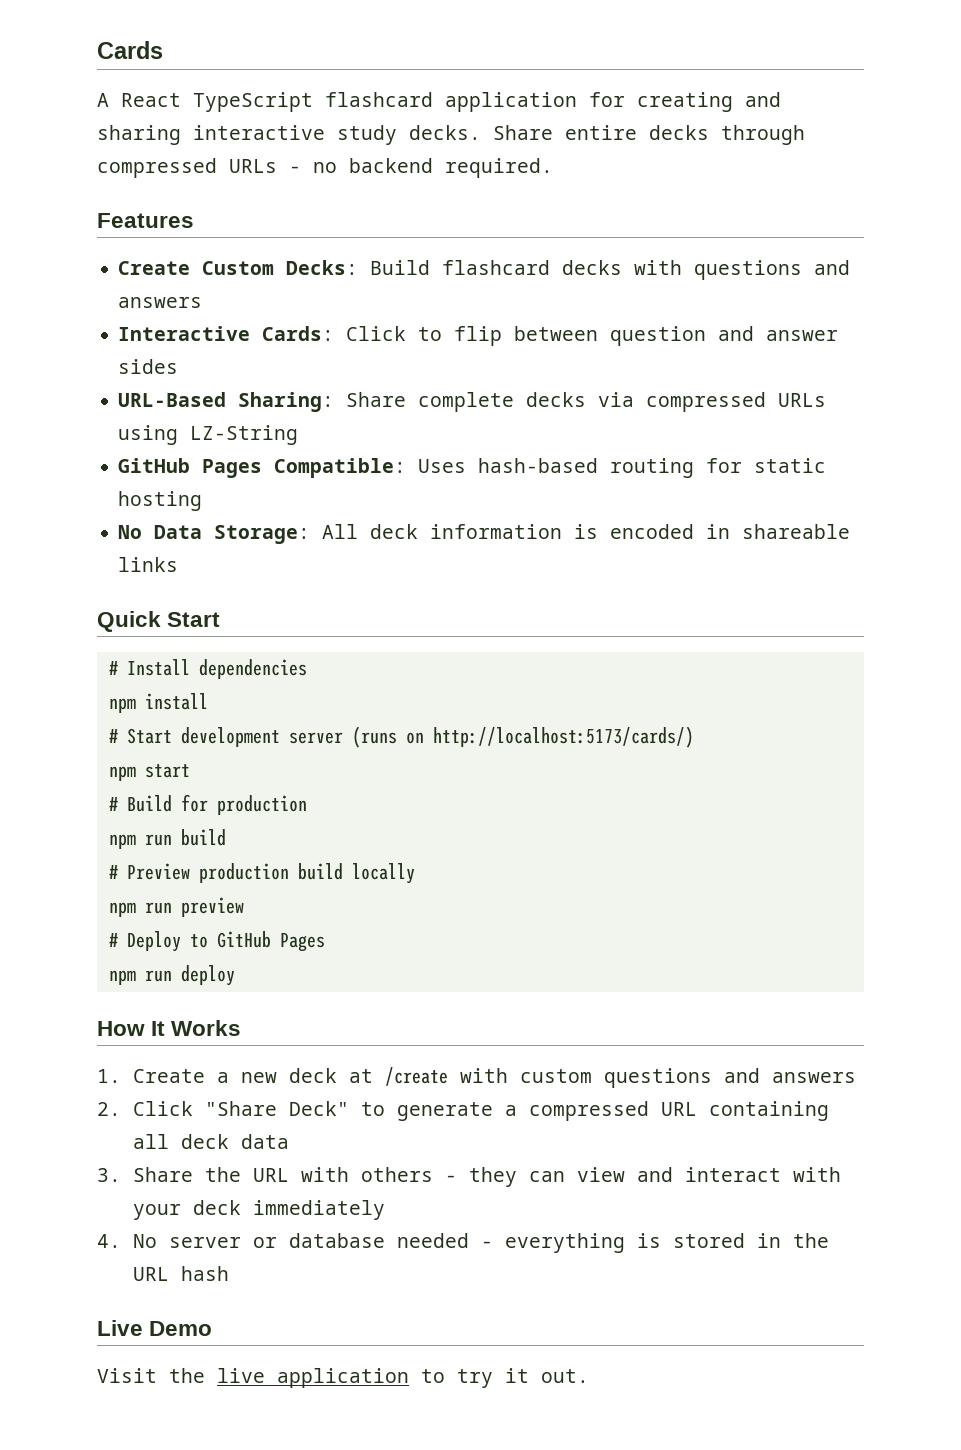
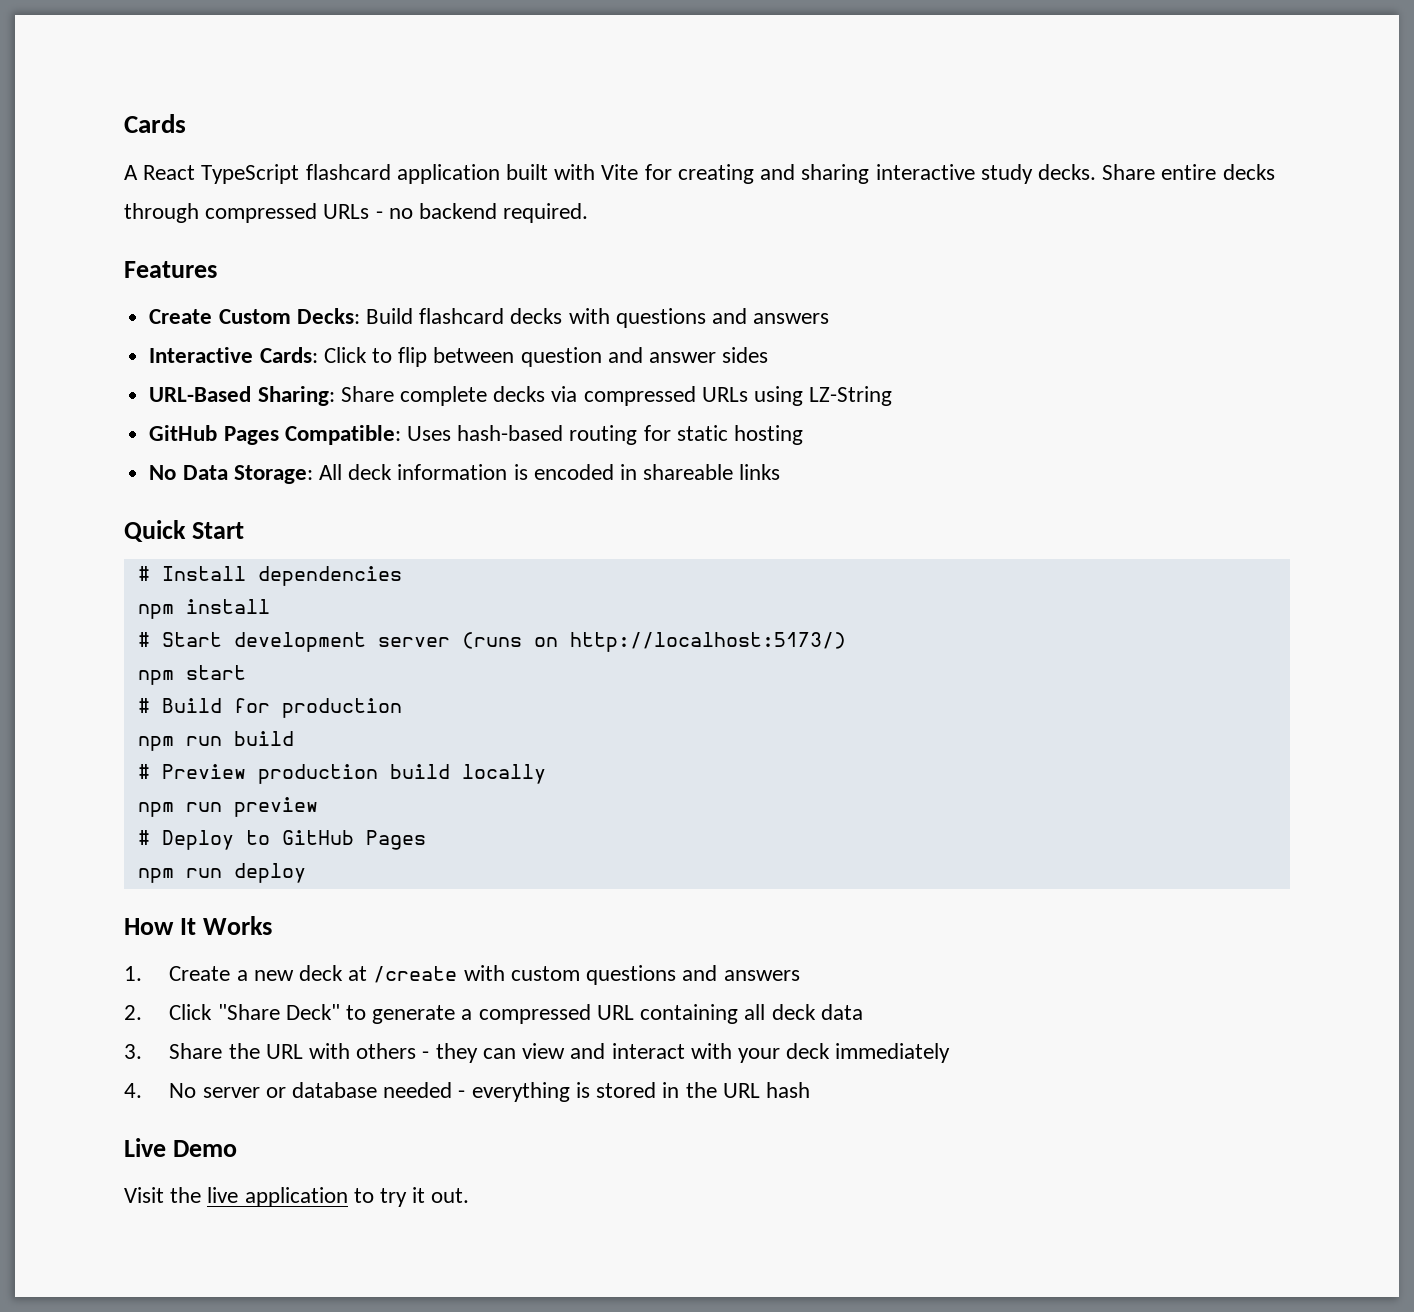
(577, 102) none -> [506,164,639,180] built with Vite
[432,726,694,748] http://localhost:5173/cards/) -> [569,632,846,652] http://localhost:5173/)

